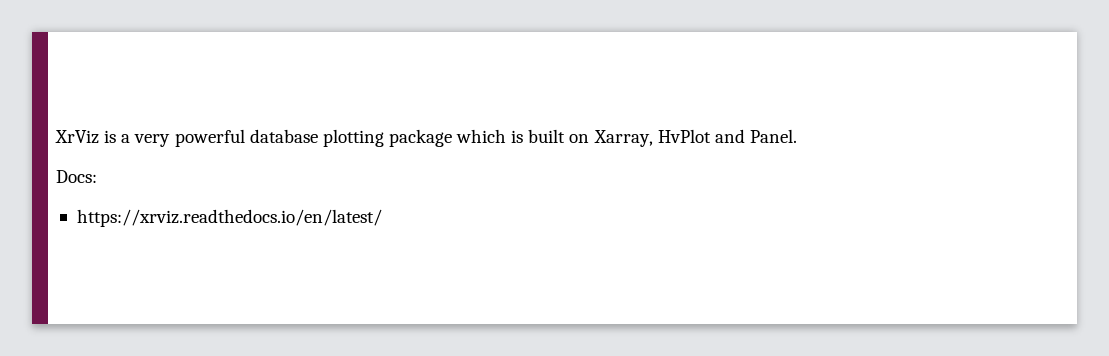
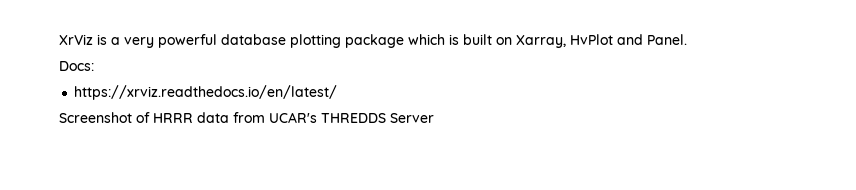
(382, 218) none -> [59,112,434,123] // Screenshot of HRRR data from UCAR's THREDDS Server

